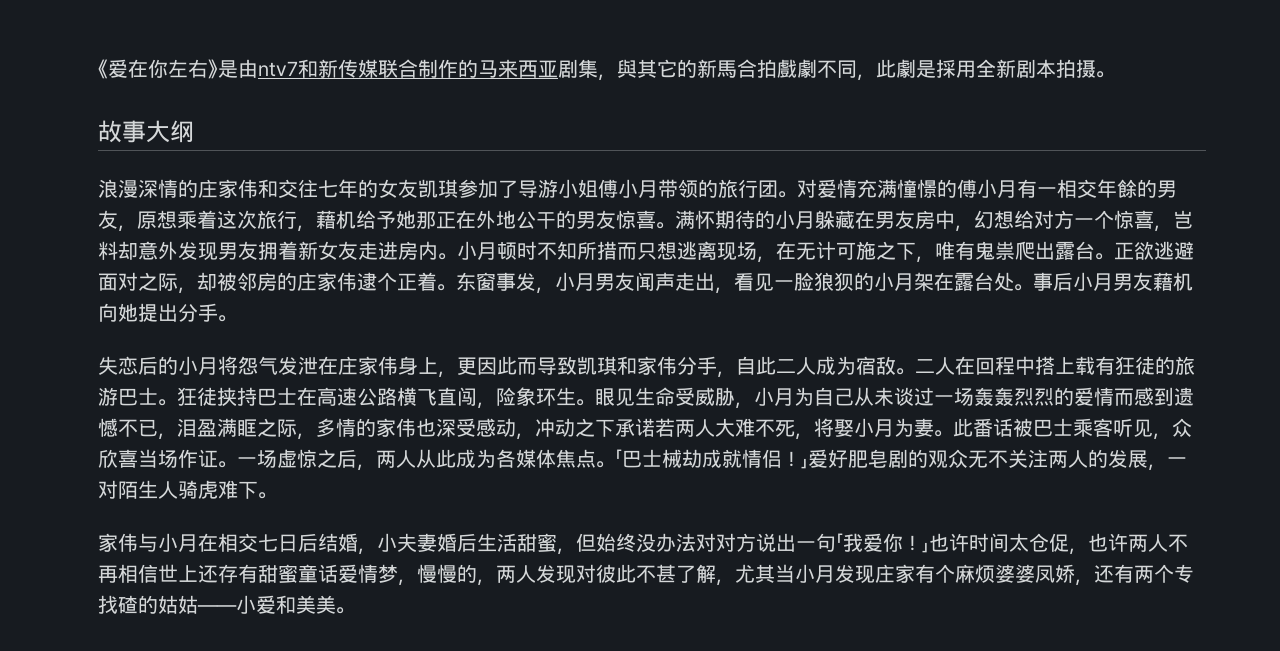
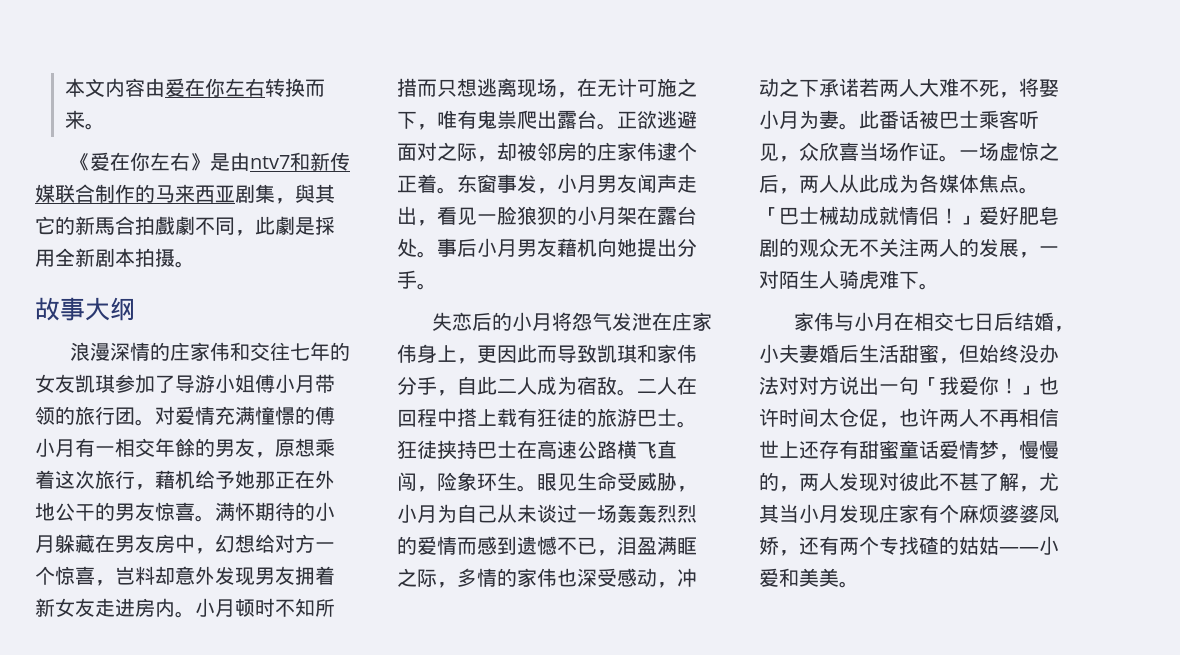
(98, 69) none -> [65,78,326,97] [65,110,106,130] 本文内容由爱在你左右转换而来。 //

